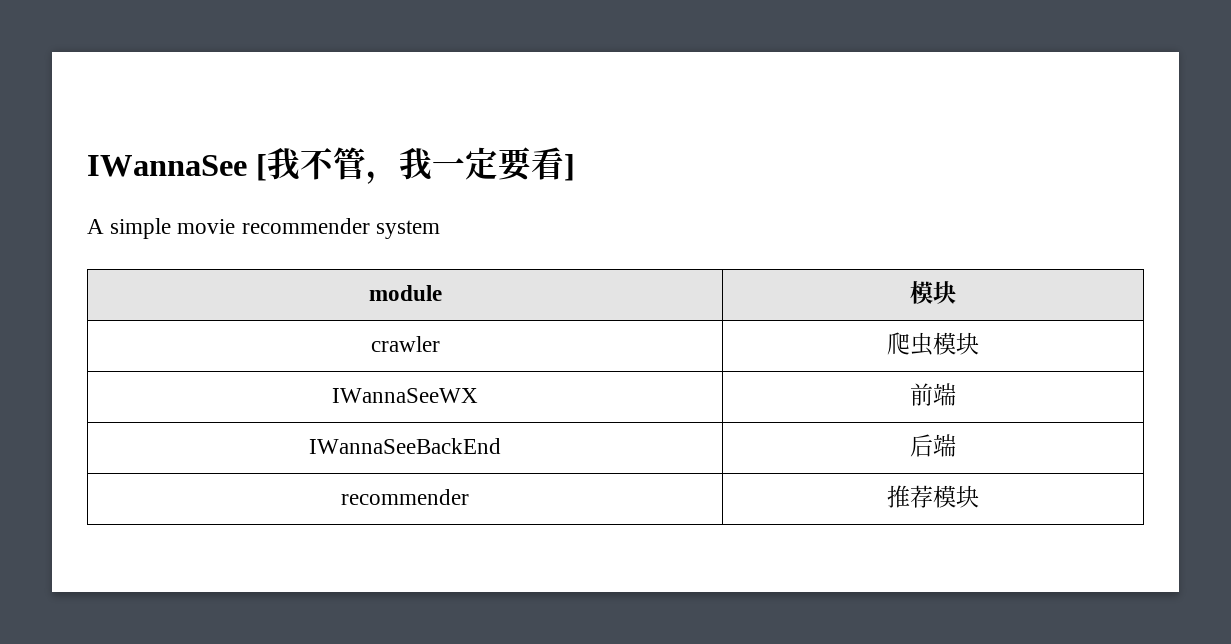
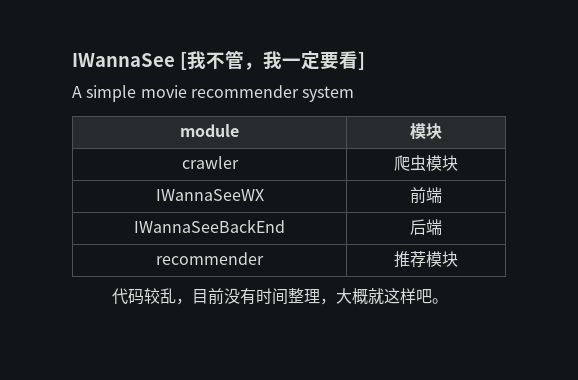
(979, 496) none -> [112,288,449,305] // 代码较乱，目前没有时间整理，大概就这样吧。

